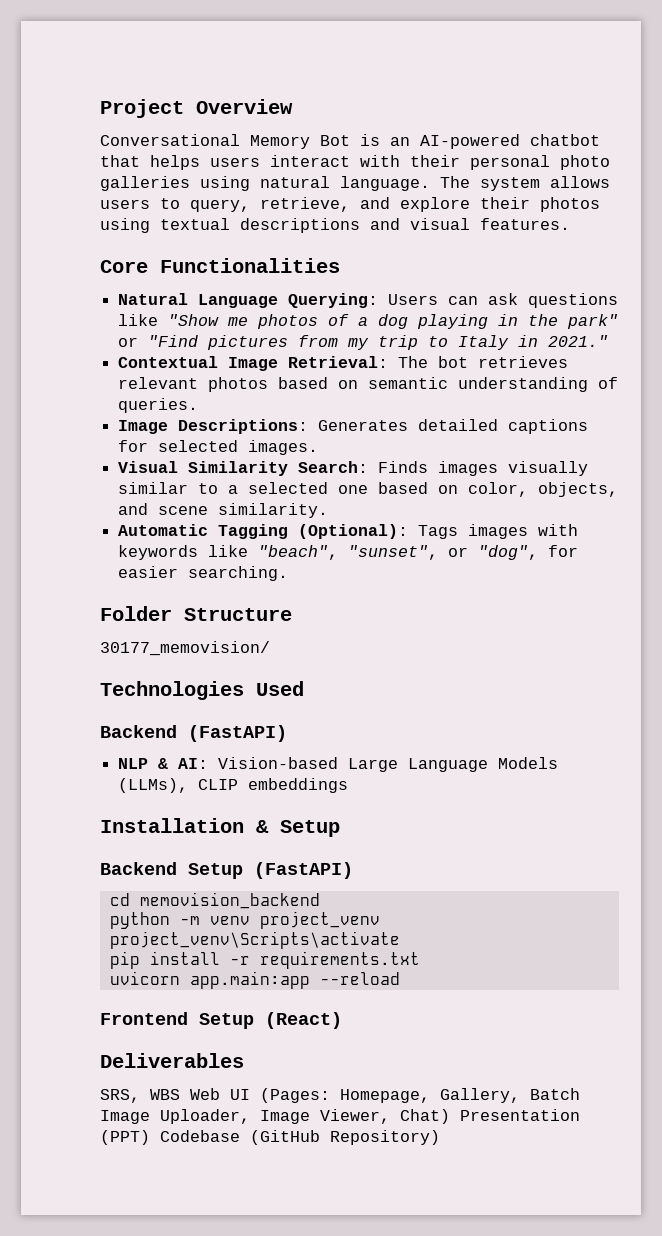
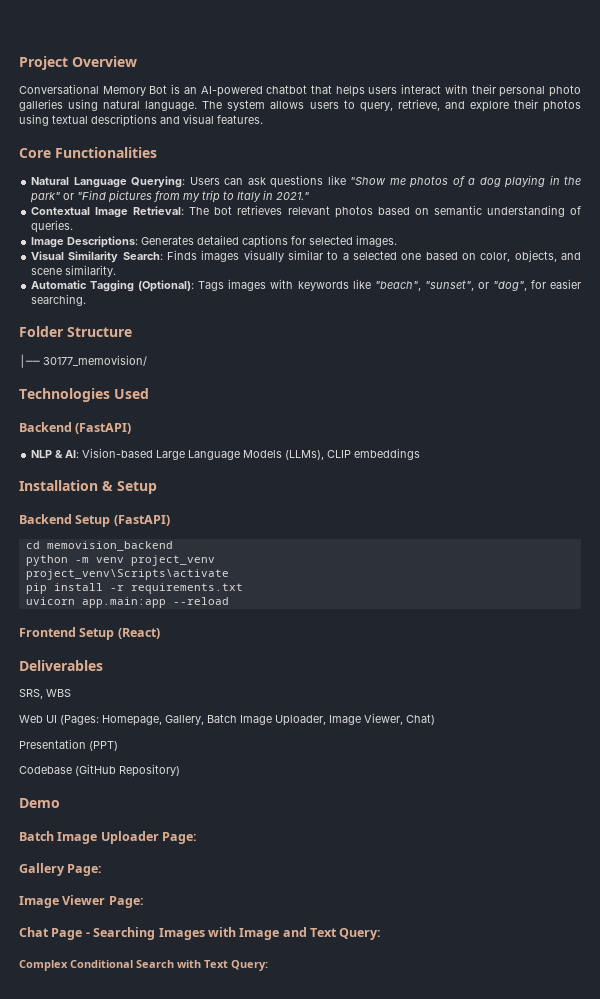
(292, 614) none -> [19,354,40,368] │──
(180, 1094) none -> (71, 693) //
(450, 1116) none -> (435, 719) //
(150, 1137) none -> (118, 746) //
(440, 1137) none -> [19,798,60,808] [19,831,198,844] [19,863,103,876] [19,895,144,908] [19,927,382,940] [19,960,268,971] // Demo // Batch Image Uploader Page: // Gallery Page: // Image Viewer Page: // Chat Page - Searching Images with Image and Text Query: // Complex Conditional Search with Text Query:

